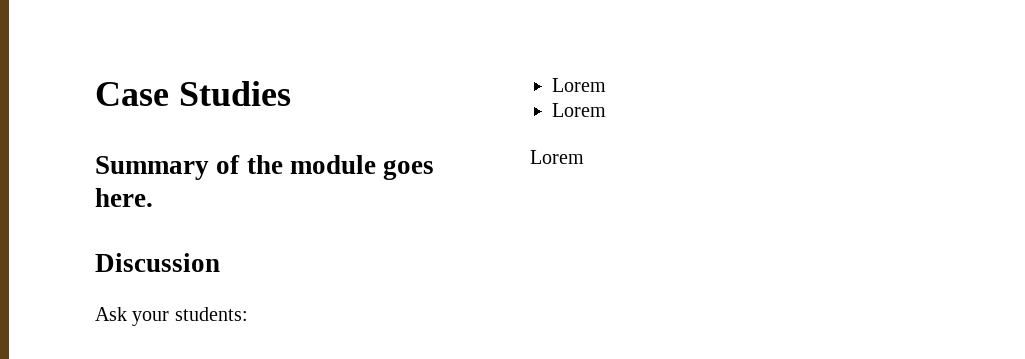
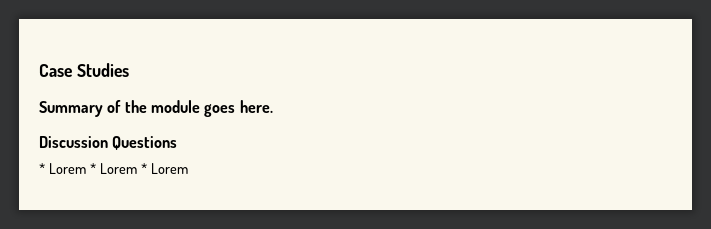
[95,307,248,326] [552,78,606,92] [552,103,606,117] // Ask your students: // Lorem // Lorem // -> [112,136,178,150] [39,163,147,174] Questions // * Lorem * Lorem *

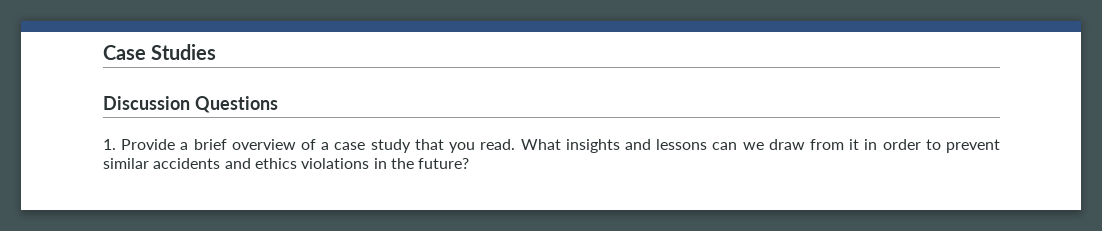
[39,100,273,117] [39,136,178,150] [39,163,188,174] Summary of the module goes here. // Discussion Questions // * Lorem * Lorem * Lorem -> [103,96,278,113] [103,139,1001,153] [103,158,470,169] Discussion Questions // 1. Provide a brief overview of a case study that you read. What insights and lessons can we draw from it in order to prevent similar accidents and ethics violations in the future?

